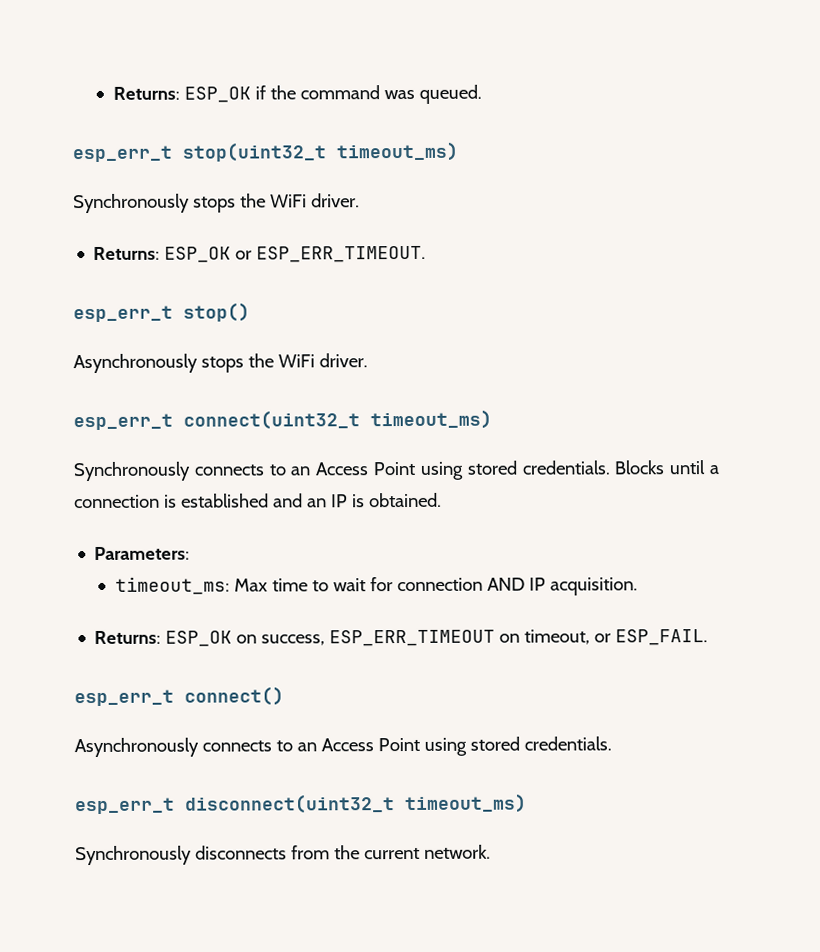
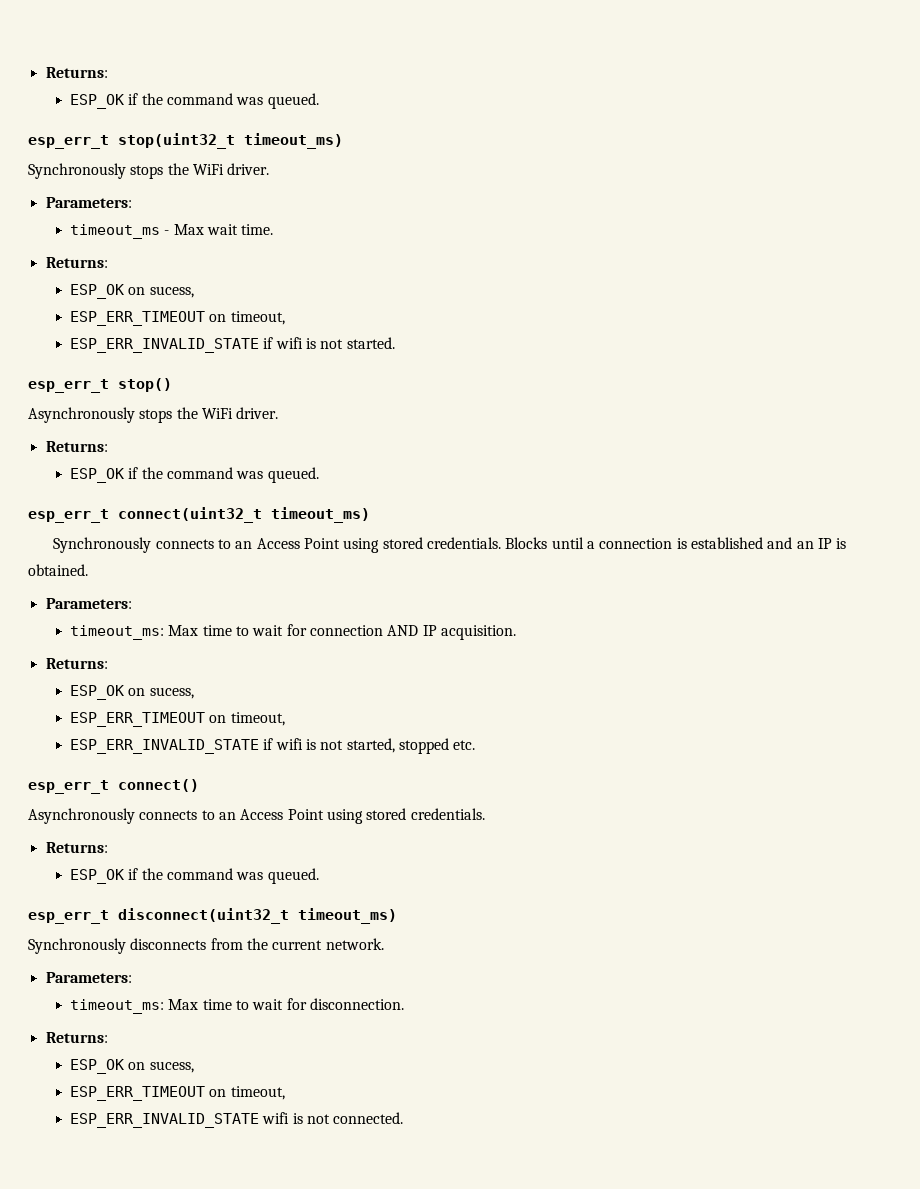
[112,86,180,100] Returns: -> [45,67,108,78] Returns: //
[93,245,427,263] Returns: ESP_OK or ESP_ERR_TIMEOUT. -> [45,197,132,208] [69,224,274,239] [45,257,108,268] [69,284,194,299] [69,311,285,326] [69,337,395,353] Parameters: // timeout_ms - Max wait time. // Returns: // ESP_OK on sucess, // ESP_ERR_TIMEOUT on timeout, // ESP_ERR_INVALID_STATE if wifi is not started.
(368, 360) none -> [45,441,108,452] [69,467,319,483] // Returns: // ESP_OK if the command was queued.
[165,629,709,647] ESP_OK on success, ESP_ERR_TIMEOUT on timeout, or ESP_FAIL. -> [69,685,194,700] [69,712,285,727] [69,738,476,754] // ESP_OK on sucess, // ESP_ERR_TIMEOUT on timeout, // ESP_ERR_INVALID_STATE if wifi is not started, stopped etc.
(612, 743) none -> [45,842,108,853] [69,868,319,884] // Returns: // ESP_OK if the command was queued.
(491, 851) none -> [45,972,132,983] [69,998,404,1014] [45,1032,108,1043] [69,1059,194,1074] [69,1086,285,1101] [69,1112,404,1128] // Parameters: // timeout_ms: Max time to wait for disconnection. // Returns: // ESP_OK on sucess, // ESP_ERR_TIMEOUT on timeout, // ESP_ERR_INVALID_STATE wifi is not connected.

